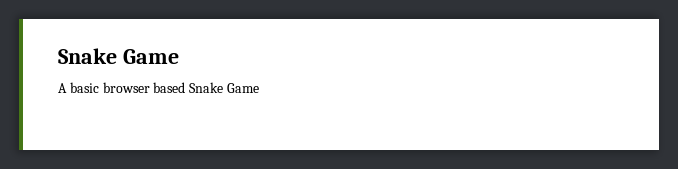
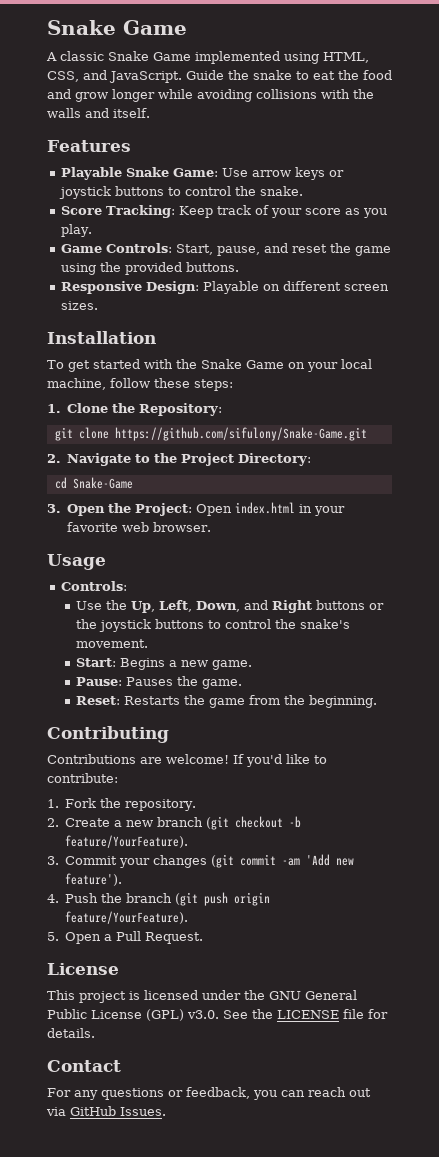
[69,82,259,93] basic browser based Snake Game -> [60,51,369,64] [47,70,392,83] [47,89,374,102] [47,108,150,118] [47,140,131,152] [60,167,344,180] [58,186,303,199] [60,205,387,218] [60,224,92,237] [60,243,391,256] [60,262,239,275] [60,281,389,294] [60,301,98,310] [47,331,156,344] [47,359,372,372] [47,378,233,391] [47,403,223,416] [54,427,367,441] [47,453,312,466] [54,477,133,489] [47,502,346,516] [67,522,212,532] [47,554,106,570] [60,581,127,591] [76,600,385,613] [76,619,351,632] [76,639,149,648] [76,658,253,670] [76,676,243,689] [76,695,378,708] [47,726,169,743] [47,754,327,767] [47,773,118,783] [47,798,197,811] [47,816,302,830] [65,835,189,848] [47,854,355,868] [65,873,123,886] [47,892,271,906] [65,911,189,924] [47,931,204,944] [47,963,119,975] [47,990,357,1003] [47,1009,388,1021] [47,1028,95,1038] [47,1060,121,1072] [47,1087,371,1100] [46,1106,166,1116] classic Snake Game implemented using HTML, CSS, and JavaScript. Guide the snake to eat the food and grow longer while avoiding collisions with the walls and itself. // Features // Playable Snake Game: Use arrow keys or joystick buttons to control the snake. // Score Tracking: Keep track of your score as you play. // Game Controls: Start, pause, and reset the game using the provided buttons. // Responsive Design: Playable on different screen sizes. // Installation // To get started with the Snake Game on your local machine, follow these steps: // 1. Clone the Repository: // git clone https://github.com/sifulony/Snake-Game.git // 2. Navigate to the Project Directory: // cd Snake-Game // 3. Open the Project: Open index.html in your favorite web browser. // Usage // Controls: // Use the Up, Left, Down, and Right buttons or the joystick buttons to control the snake's movement. // Start: Begins a new game. // Pause: Pauses the game. // Reset: Restarts the game from the beginning. // Contributing // Contributions are welcome! If you'd like to contribute: // 1. Fork the repository. // 2. Create a new branch (git checkout -b feature/YourFeature). // 3. Commit your changes (git commit -am 'Add new feature'). // 4. Push the branch (git push origin feature/YourFeature). // 5. Open a Pull Request. // License // This project is licensed under the GNU General Public License (GPL) v3.0. See the LICENSE file for details. // Contact // For any questions or feedback, you can reach out via GitHub Issues.

